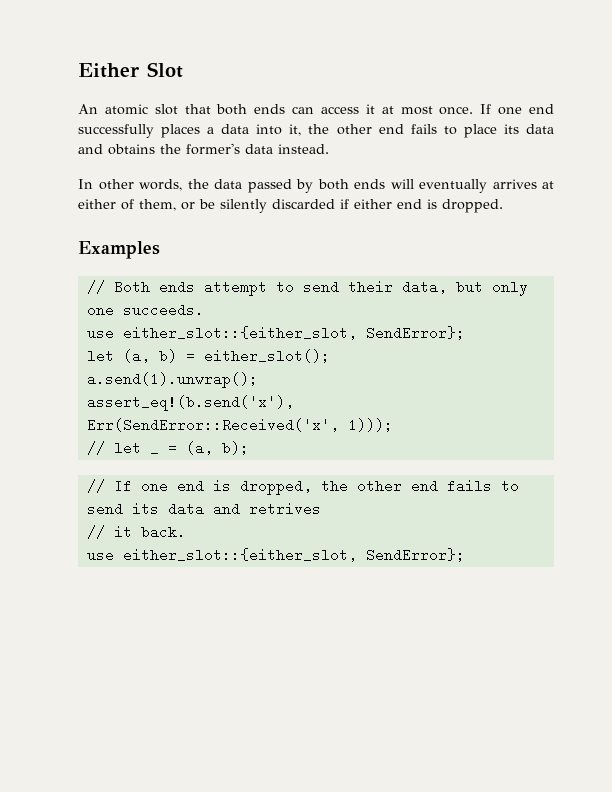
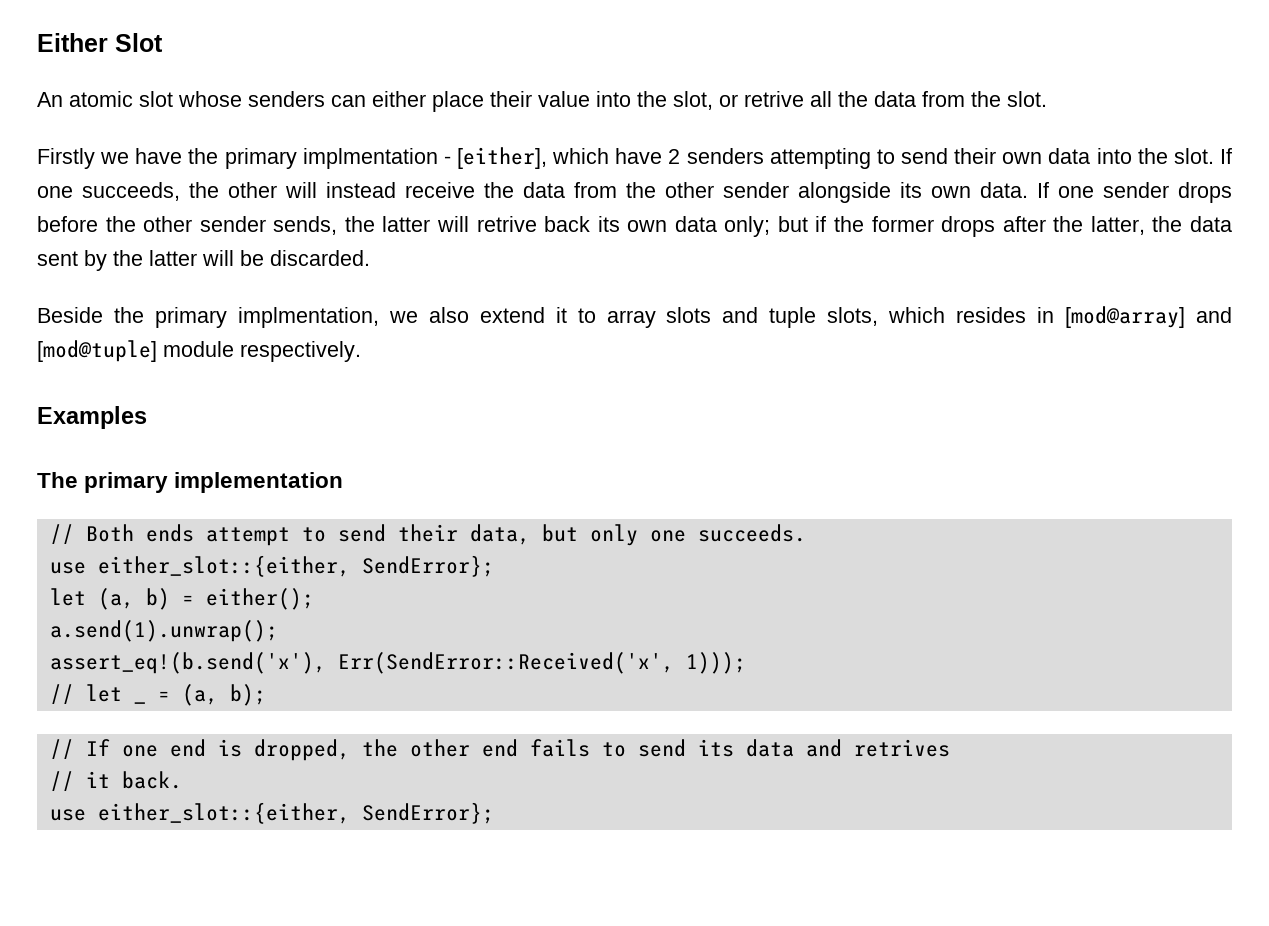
[184,104,554,115] [78,124,554,138] [78,143,329,155] [78,179,554,193] [78,199,503,213] [78,241,160,259] that both ends can access it at most once. If one end successfully places a data into it, the other end fails to place its data and obtains the former's data instead. // In other words, the data passed by both ends will eventually arrives at either of them, or be silently discarded if either end is dropped. // Examples -> [178,91,1047,112] [37,147,1232,169] [37,182,1232,203] [37,216,1233,237] [37,250,370,271] [37,306,1232,328] [37,340,361,362] [37,406,147,429] [37,472,344,493] whose senders can either place their value into the slot, or retrive all the data from the slot. // Firstly we have the primary implmentation - [either], which have 2 senders attempting to send their own data into the slot. If one succeeds, the other will instead receive the data from the other sender alongside its own data. If one sender drops before the other sender sends, the latter will retrive back its own data only; but if the former drops after the latter, the data sent by the latter will be discarded. // Beside the primary implmentation, we also extend it to array slots and tuple slots, which resides in [mod@array] and [mod@tuple] module respectively. // Examples // The primary implementation
[122,326,357,340] either_slot::{either_slot, -> [97,555,350,577] either_slot::{either,
[203,349,330,363] either_slot(); -> [205,588,314,610] either();
[122,548,357,562] either_slot::{either_slot, -> [97,802,350,824] either_slot::{either,

